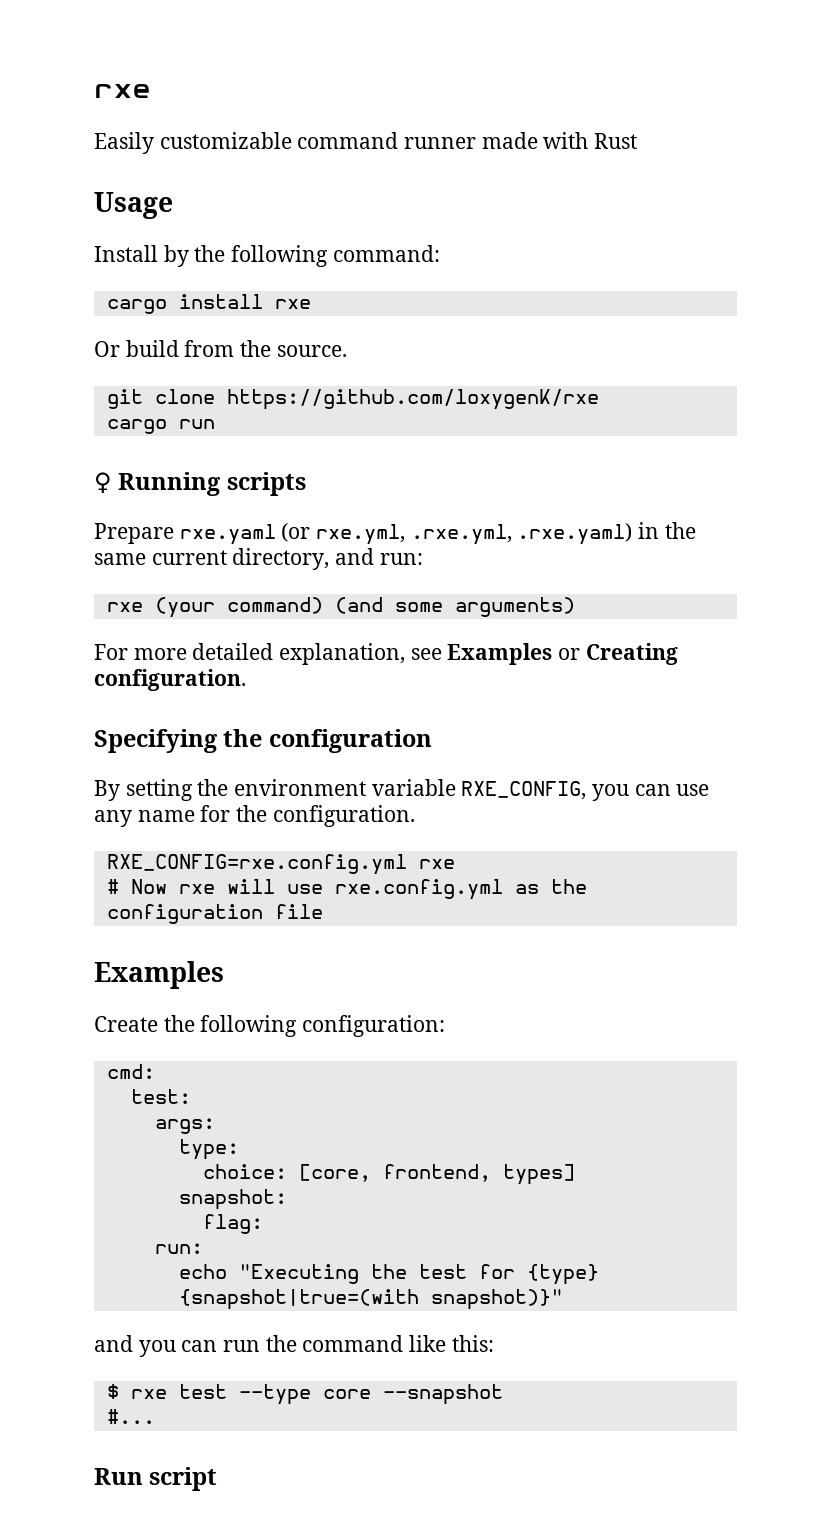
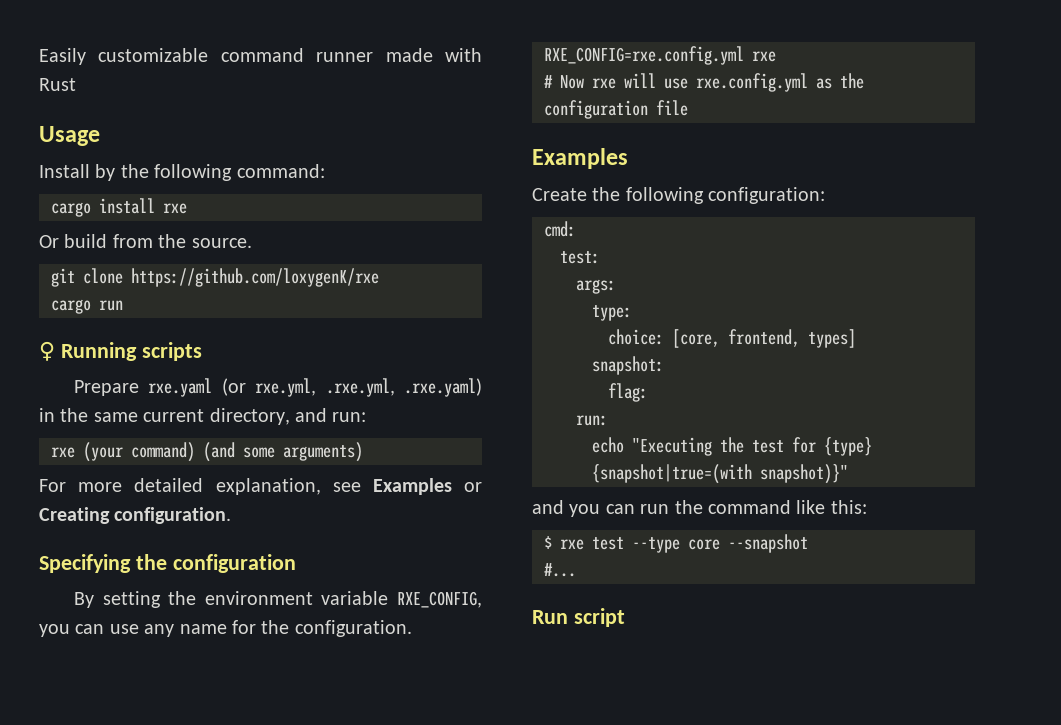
[94,84,151,98] rxe // -> (39, 56) none

